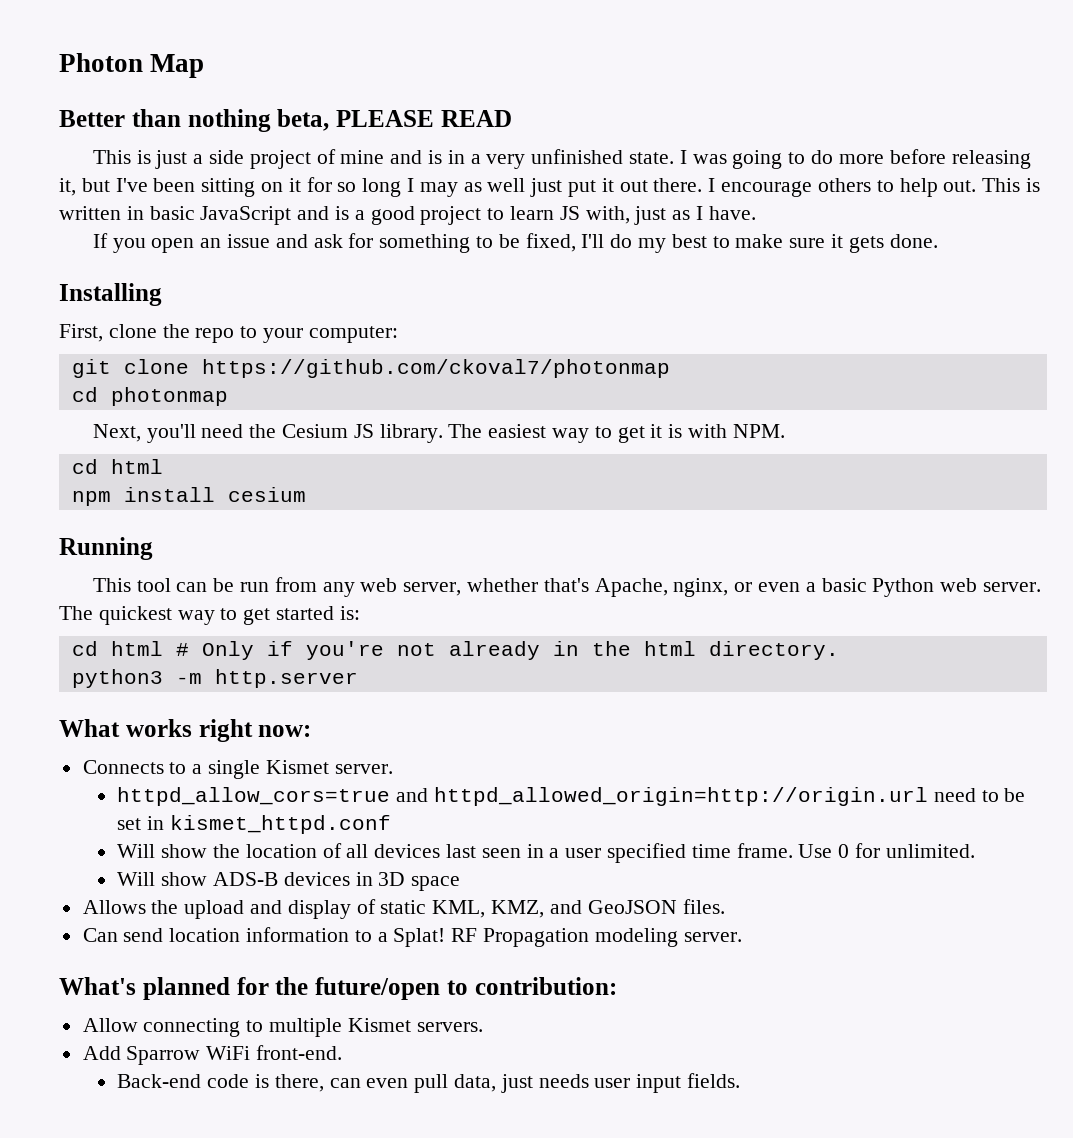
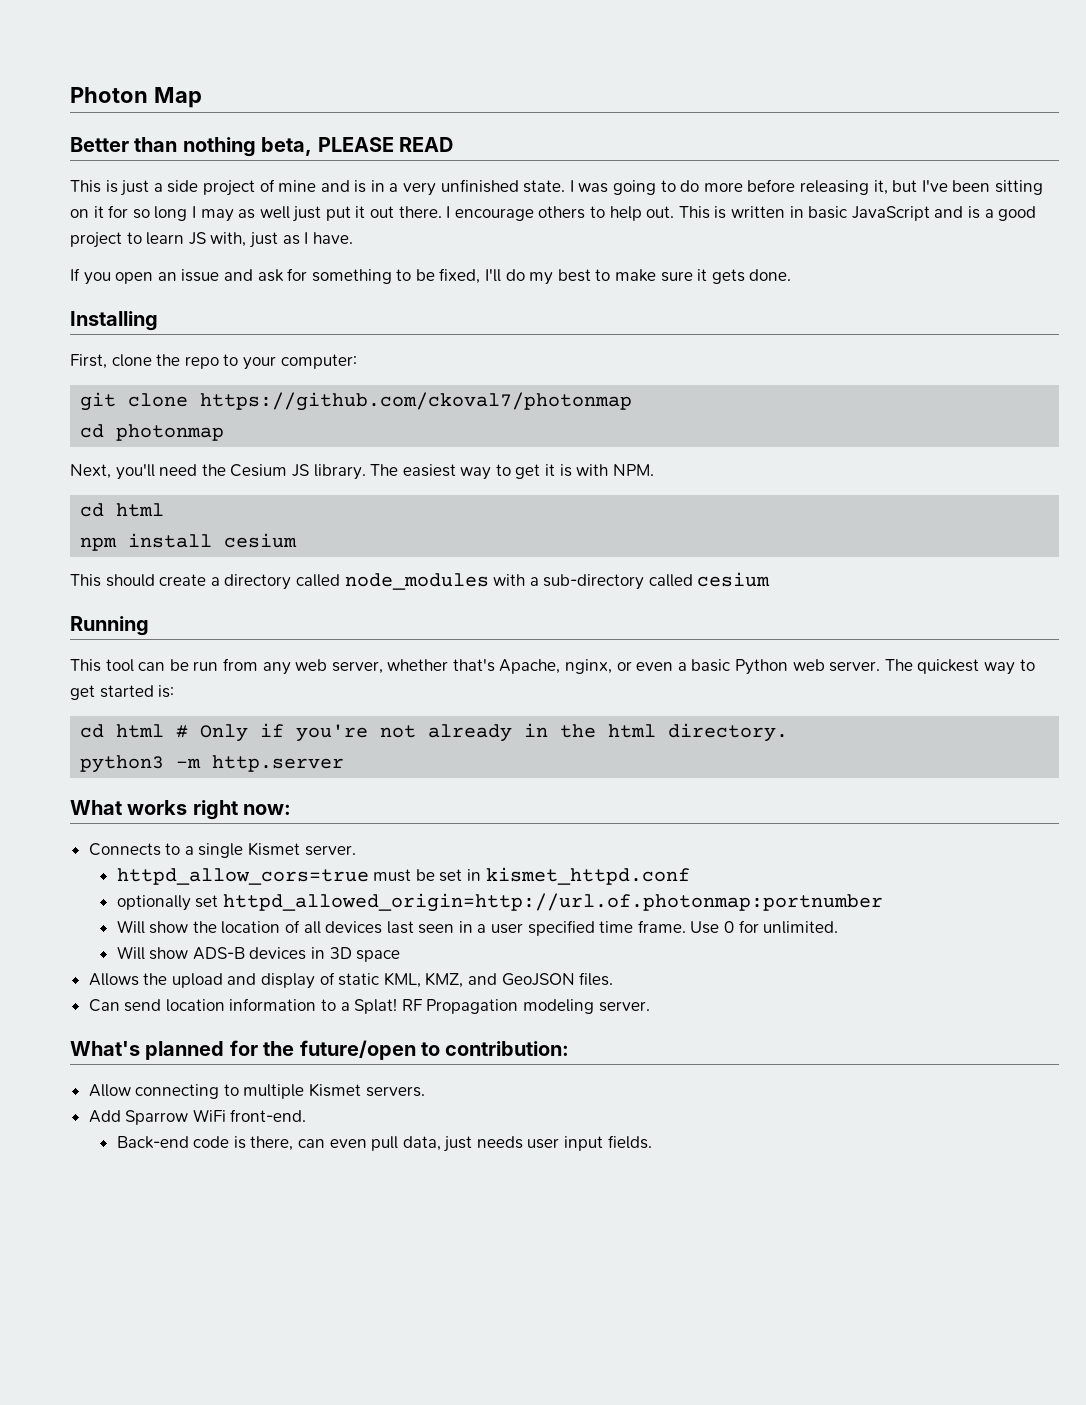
(306, 494) none -> [70,572,771,590] // This should create a directory called node_modules with a sub-directory called cesium
[396,787,999,806] and httpd_allowed_origin=http://origin.url need to -> [373,869,412,882] must
(391, 824) none -> [116,893,883,912] // optionally set httpd_allowed_origin=http://url.of.photonmap:portnumber

